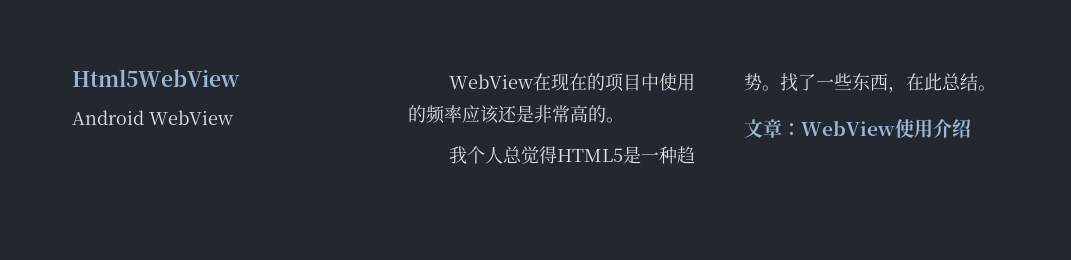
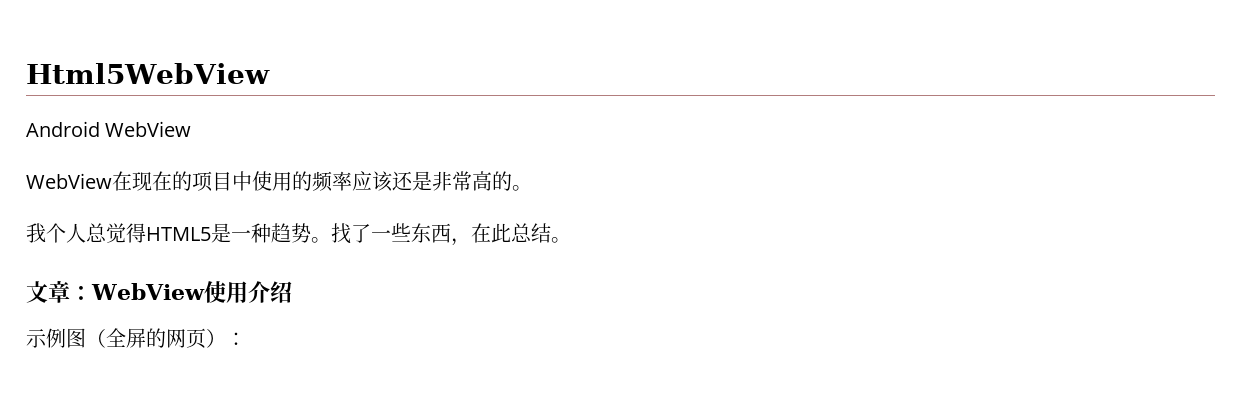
(971, 128) none -> [26,328,246,348] // 示例图（全屏的网页）：

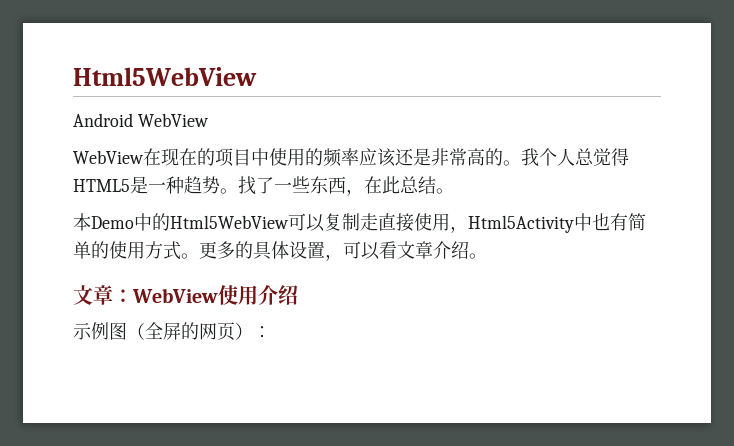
(532, 188) // -> (521, 163) none
(571, 240) none -> [73,213,646,233] [73,241,487,261] // 本Demo中的Html5WebView可以复制走直接使用，Html5Activity中也有简单的使用方式。更多的具体设置，可以看文章介绍。

